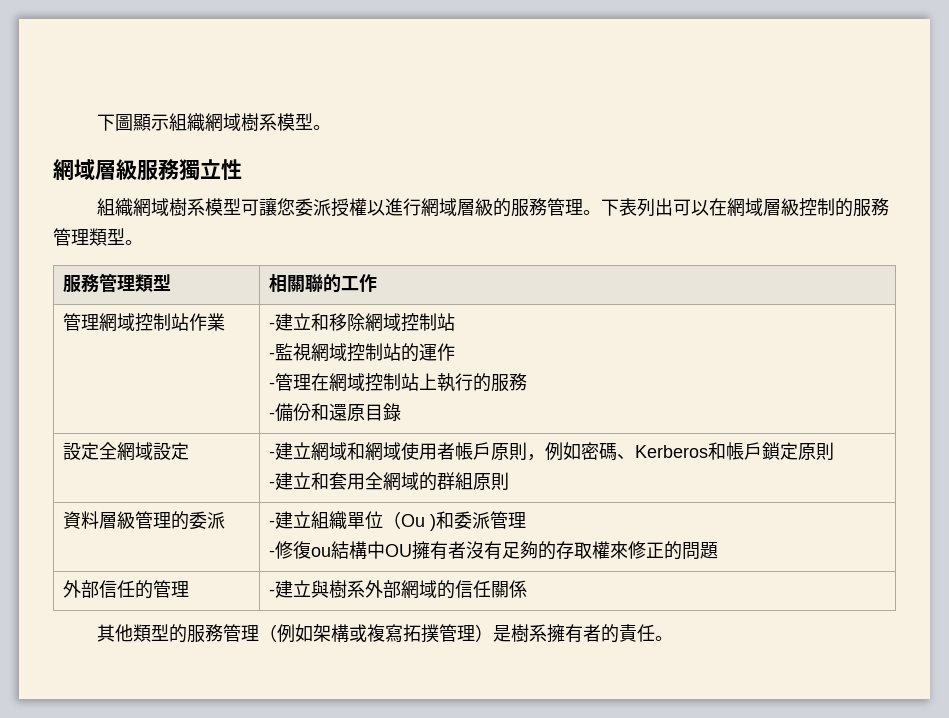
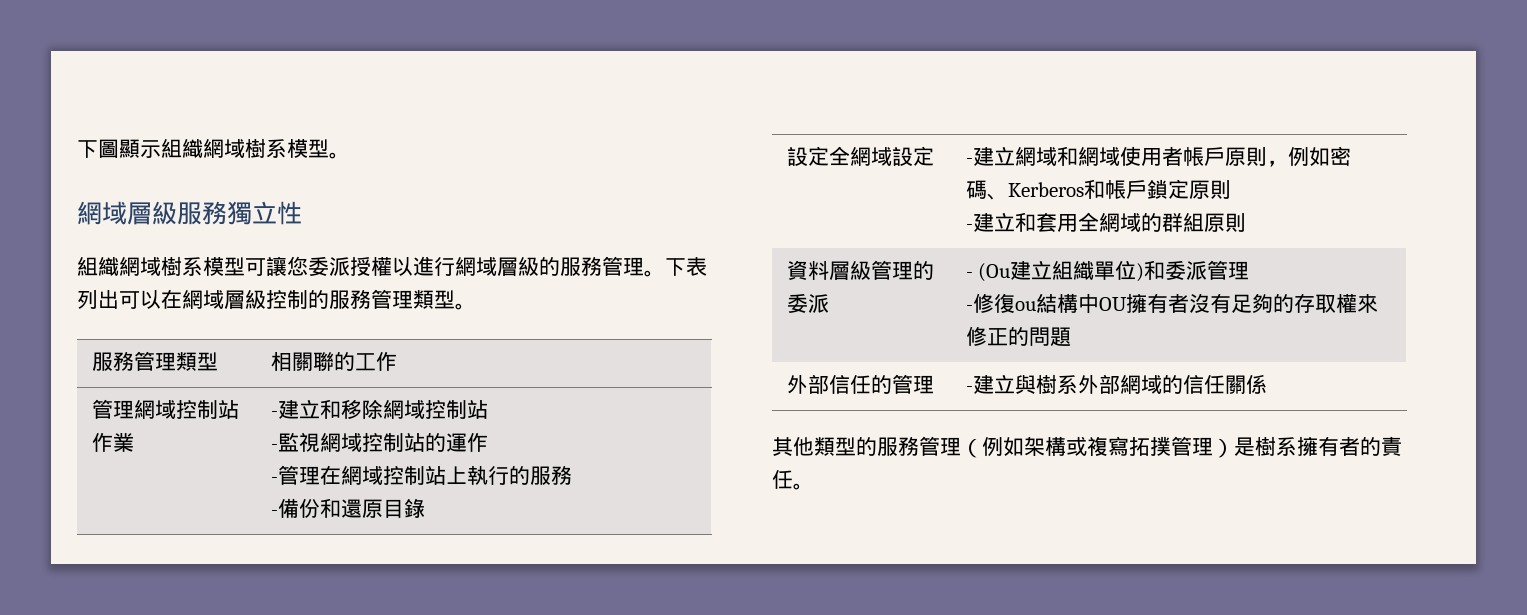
(275, 523) none -> [978,263,1011,282] (Ou
[382,511,425,529] （Ou -> (1137, 270) none

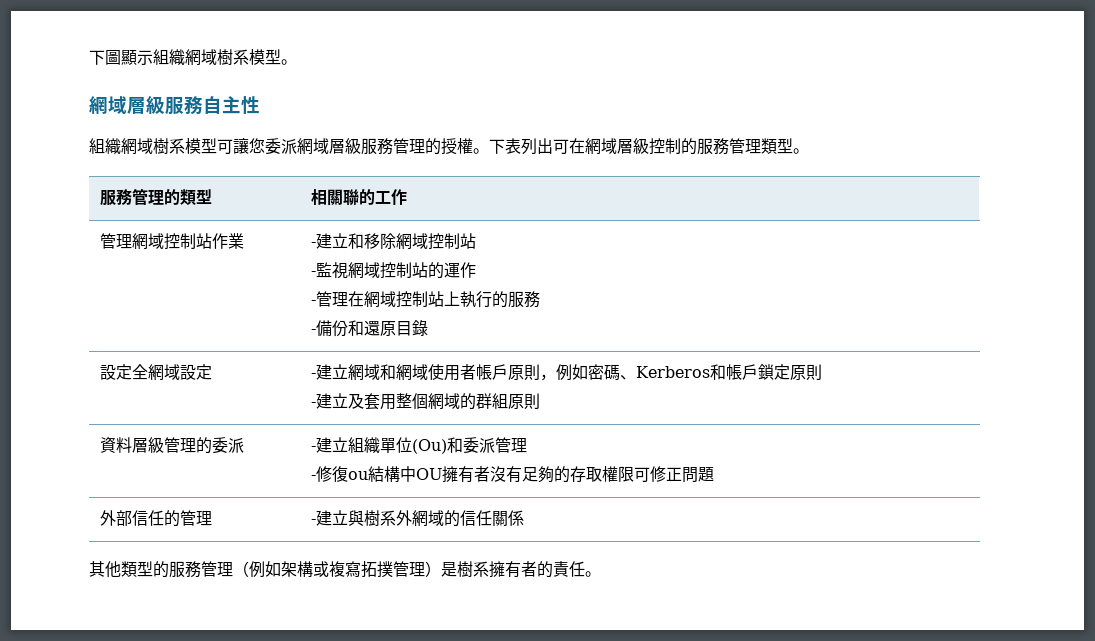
[227,201,277,225] 獨立 -> [203,96,241,114] 自主
[350,256,644,276] 授權以進行網域層級的服務管理 -> [297,138,473,155] 網域層級服務管理的授權
[140,290,161,309] 以 -> (569, 146) none
(176, 361) none -> [163,189,180,205] 的
[1014,212,1099,232] 和套用全 -> [347,393,428,410] 及套用整個
[978,263,1011,282] (Ou -> (316, 448) none
[1136,263,1145,282] ) -> [411,439,447,454] (Ou)
[1356,294,1378,313] [965,326,1029,346] 來修正的 -> [617,466,682,482] 限可修正
[1098,374,1120,394] 部 -> (412, 518) none

